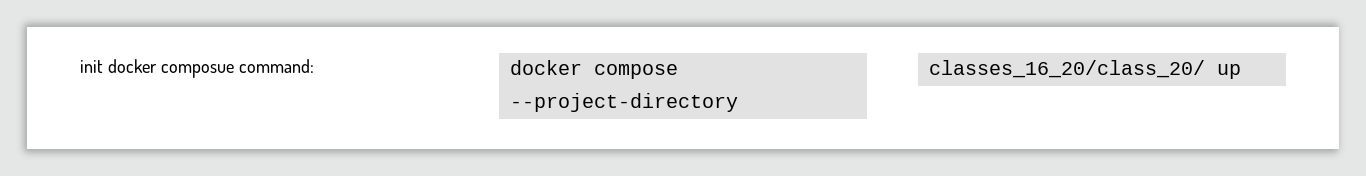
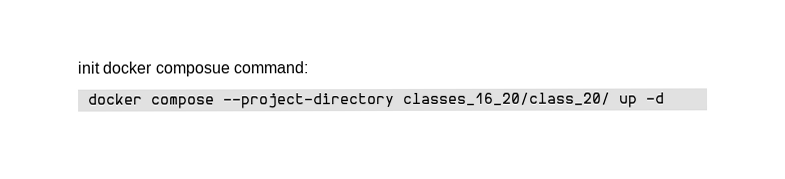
(1241, 71) none -> [645,92,665,104] -d

